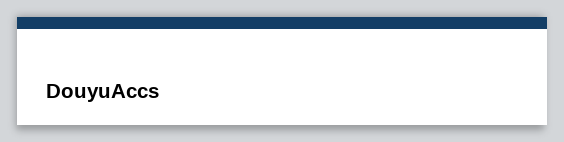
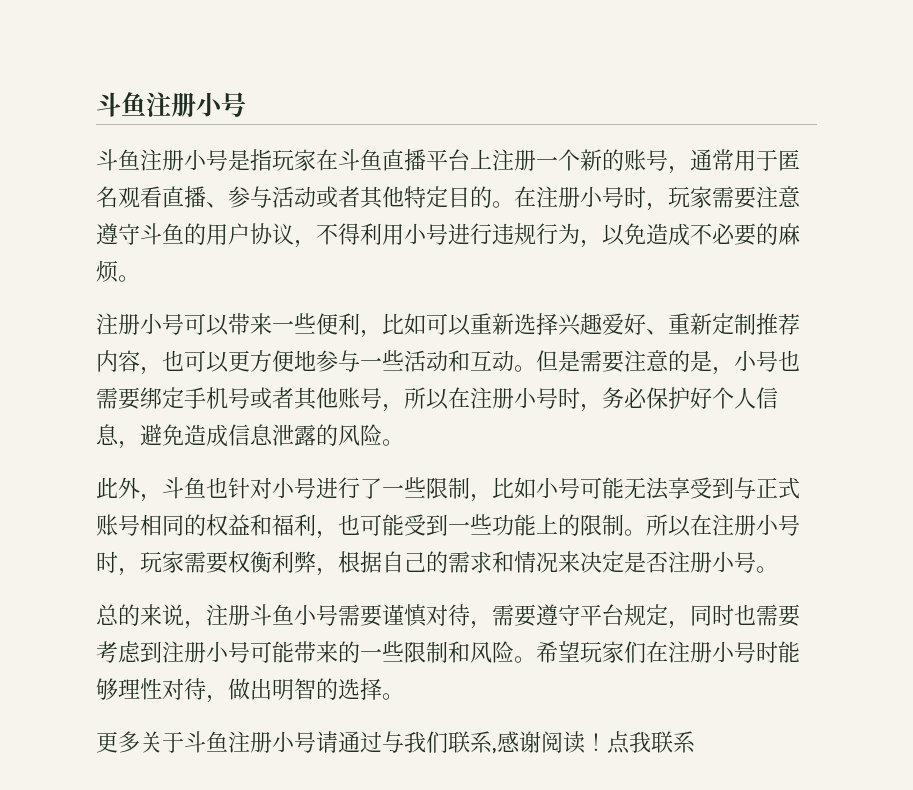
[46,84,159,102] DouyuAccs -> [96,92,246,117] [96,149,800,174] [96,186,801,211] [96,223,800,248] [96,260,140,283] [96,313,800,338] [96,350,800,375] [96,387,778,412] [96,424,404,449] [96,477,800,502] [96,514,800,539] [96,551,778,576] [96,604,800,629] [96,641,800,663] [96,678,404,703] [96,731,695,754] 斗鱼注册小号 // 斗鱼注册小号是指玩家在斗鱼直播平台上注册一个新的账号，通常用于匿名观看直播、参与活动或者其他特定目的。在注册小号时，玩家需要注意遵守斗鱼的用户协议，不得利用小号进行违规行为，以免造成不必要的麻烦。 // 注册小号可以带来一些便利，比如可以重新选择兴趣爱好、重新定制推荐内容，也可以更方便地参与一些活动和互动。但是需要注意的是，小号也需要绑定手机号或者其他账号，所以在注册小号时，务必保护好个人信息，避免造成信息泄露的风险。 // 此外，斗鱼也针对小号进行了一些限制，比如小号可能无法享受到与正式账号相同的权益和福利，也可能受到一些功能上的限制。所以在注册小号时，玩家需要权衡利弊，根据自己的需求和情况来决定是否注册小号。 // 总的来说，注册斗鱼小号需要谨慎对待，需要遵守平台规定，同时也需要考虑到注册小号可能带来的一些限制和风险。希望玩家们在注册小号时能够理性对待，做出明智的选择。 // 更多关于斗鱼注册小号请通过与我们联系,感谢阅读！点我联系

